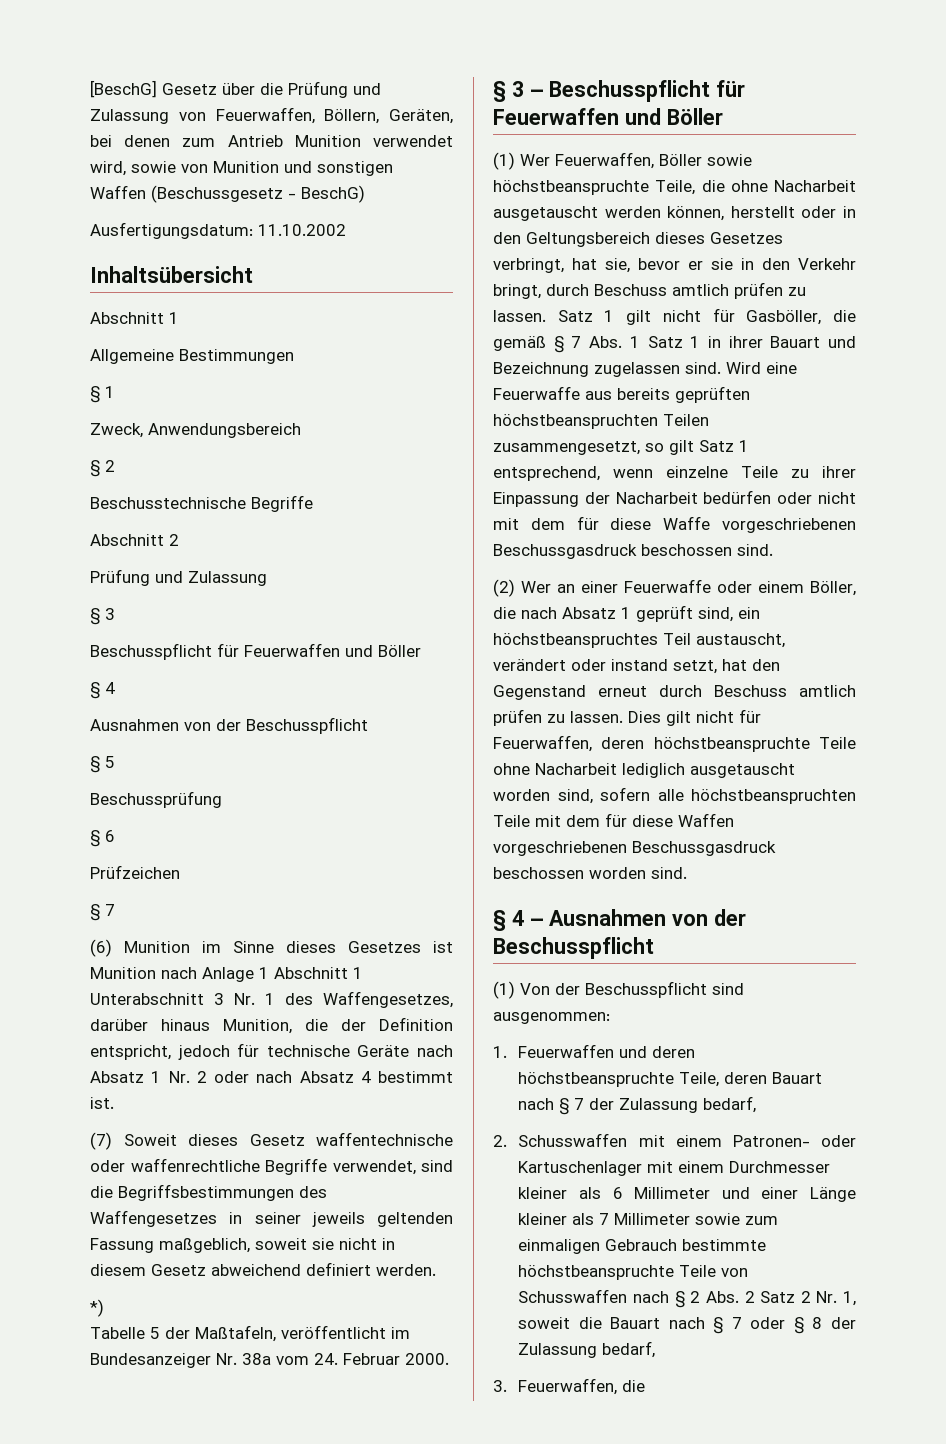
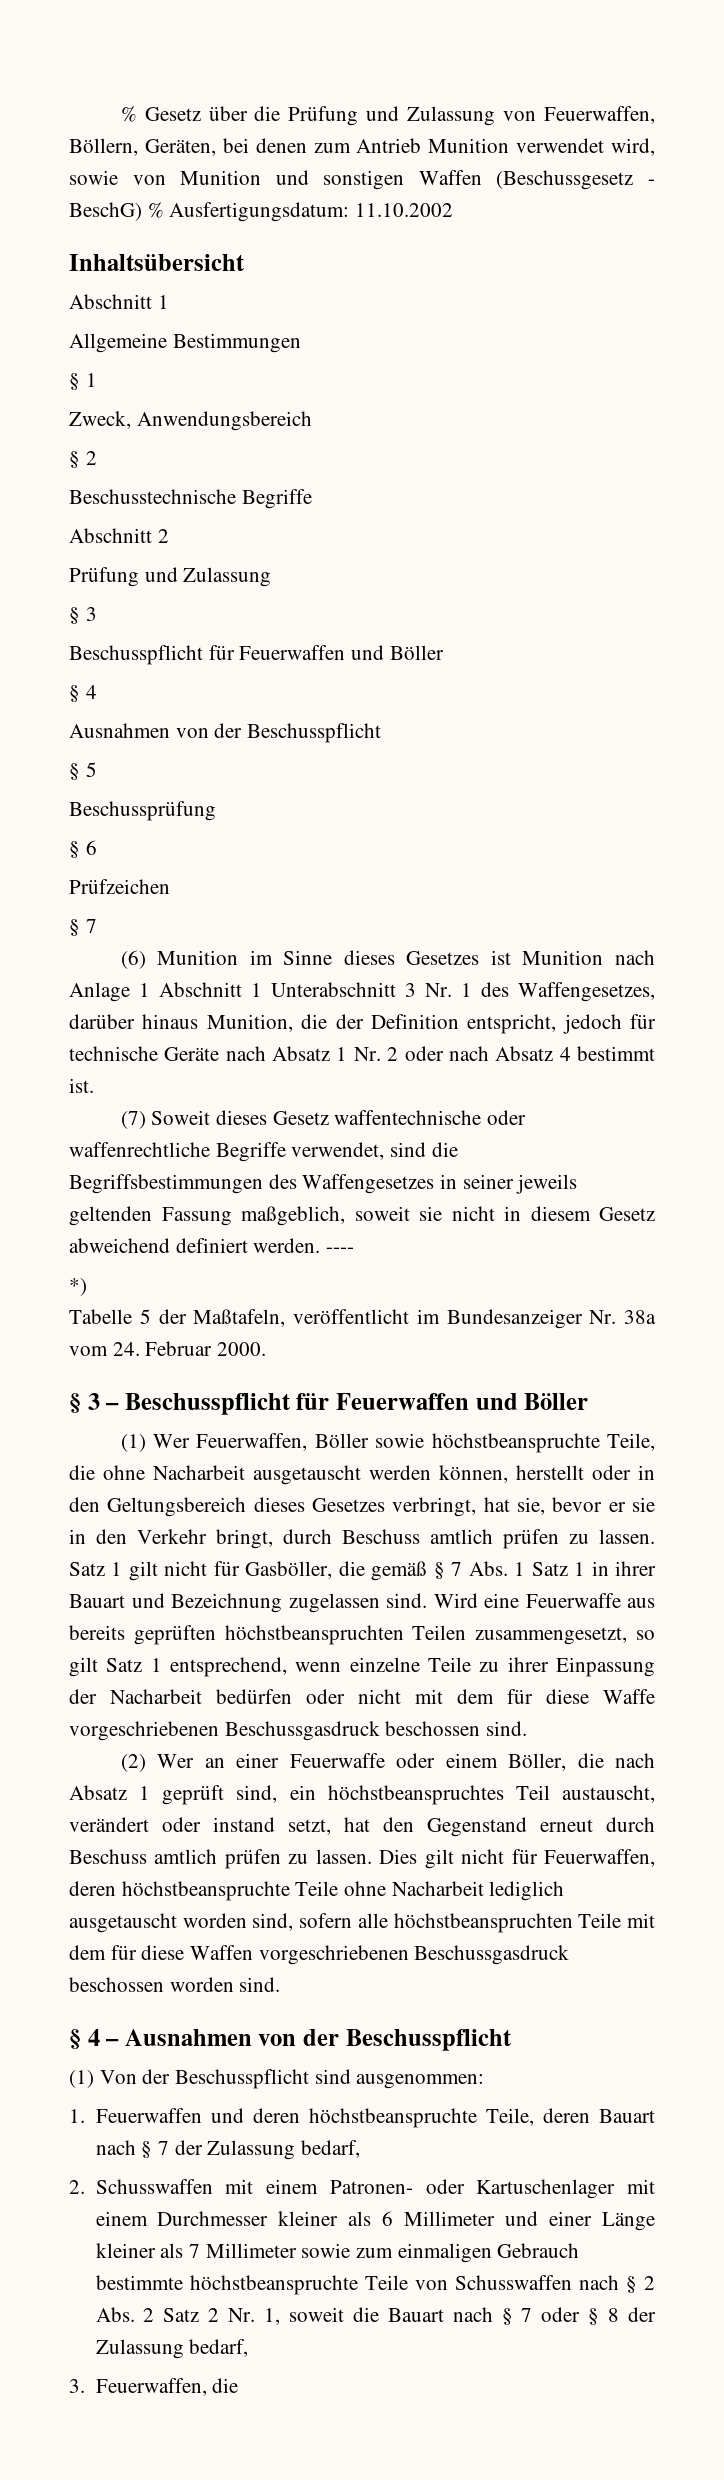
[90,80,157,98] [BeschG] -> [120,106,137,122] %
(365, 194) // -> [147,202,164,218] %
(436, 1270) none -> [326,1247,355,1253] ----

